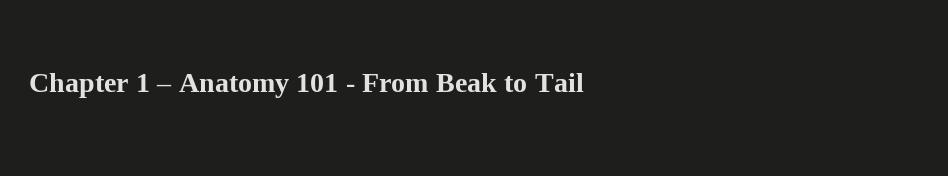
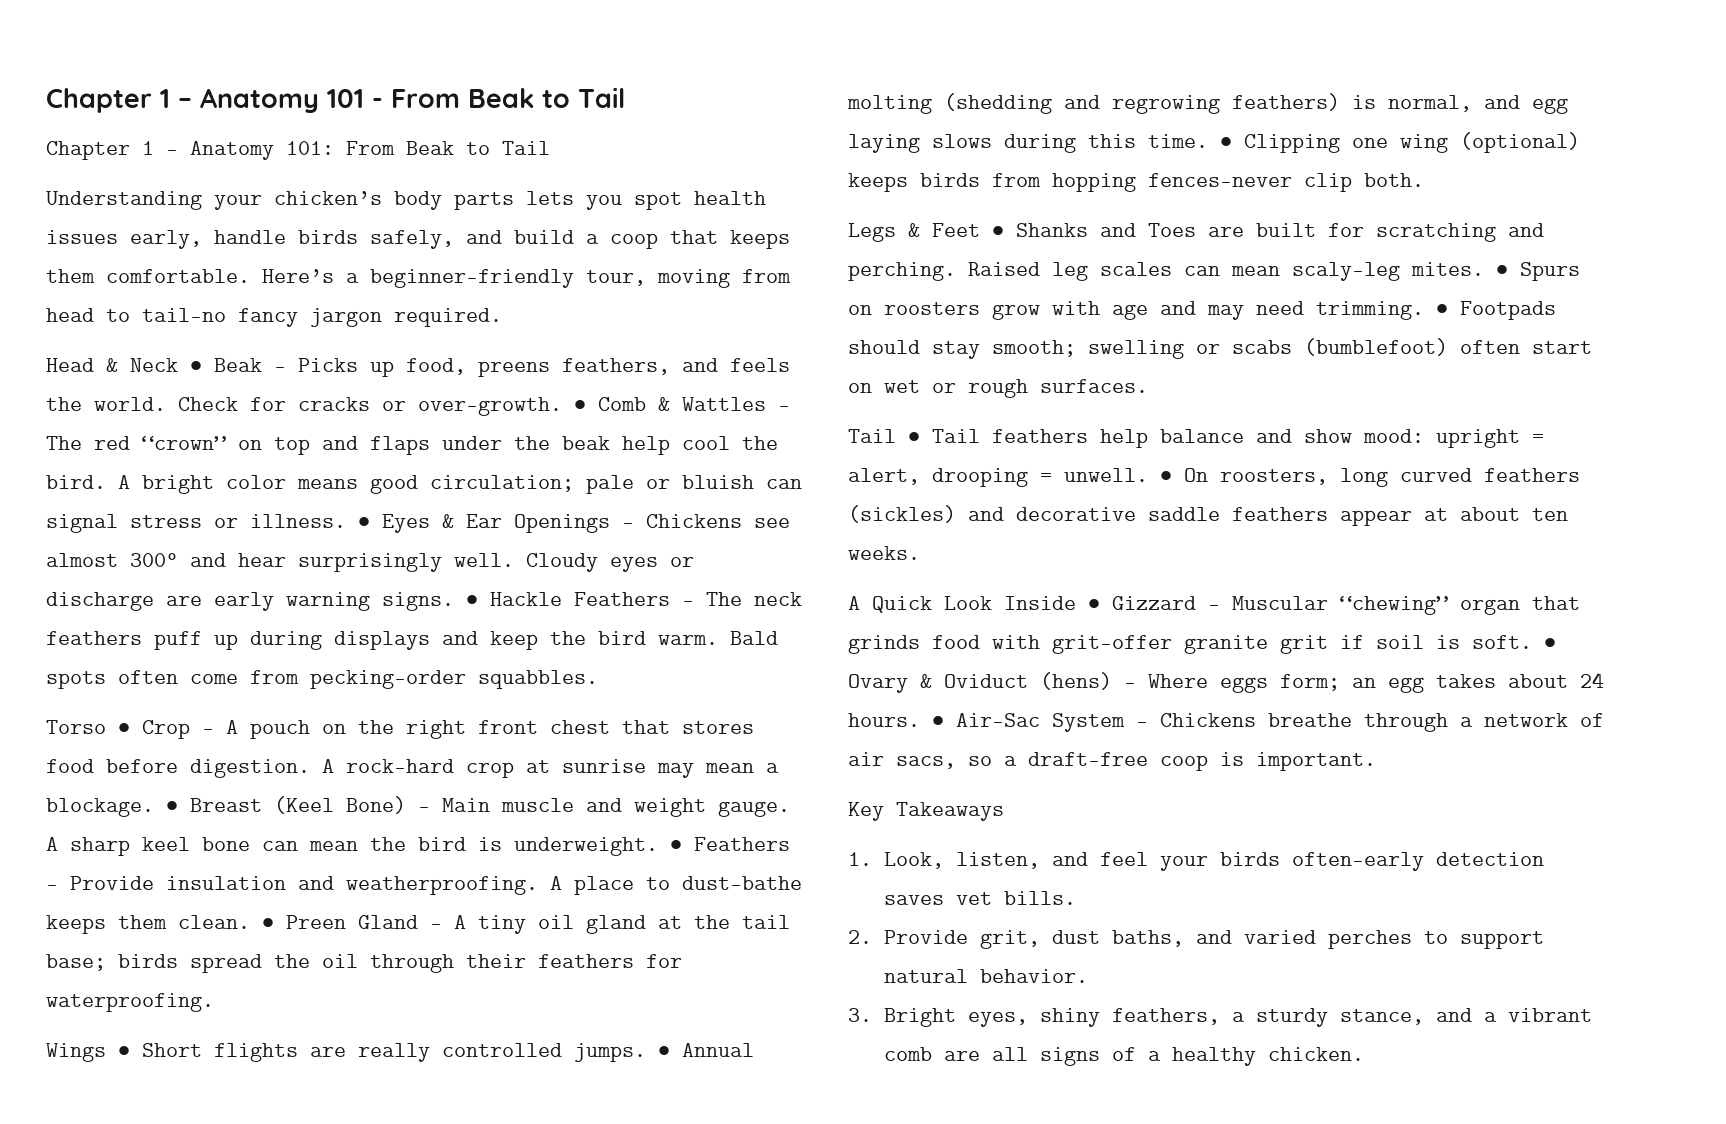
(585, 82) none -> [46,141,550,160] [46,191,766,210] [46,230,790,249] [46,269,791,288] [46,308,502,327] [46,358,790,377] [46,397,790,416] [46,436,778,455] [46,475,802,494] [46,514,790,533] [46,553,694,572] [46,592,802,611] [46,631,778,650] [46,670,598,689] [46,720,754,739] [46,759,779,778] [46,796,790,817] [46,837,790,856] [46,876,802,895] [46,915,790,934] [46,954,682,973] [46,993,214,1012] [46,1043,754,1062] [847,93,1568,114] [848,132,1580,153] [848,173,1424,192] [848,223,1544,242] [848,262,1580,281] [848,301,1556,320] [848,338,1592,359] [848,379,1148,398] [848,429,1544,448] [848,468,1580,487] [848,505,1568,526] [848,546,920,560] [848,596,1580,615] [848,635,1556,654] [848,672,1604,693] [848,713,1604,732] [848,752,1376,771] [848,802,1004,821] [848,852,1545,871] [884,891,1077,905] [848,930,1545,949] [884,969,1089,983] [848,1008,1593,1027] [884,1047,1365,1066] // Chapter 1 – Anatomy 101: From Beak to Tail // Understanding your chicken’s body parts lets you spot health issues early, handle birds safely, and build a coop that keeps them comfortable. Here’s a beginner-friendly tour, moving from head to tail—no fancy jargon required. // Head & Neck • Beak – Picks up food, preens feathers, and feels the world. Check for cracks or over-growth. • Comb & Wattles – The red “crown” on top and flaps under the beak help cool the bird. A bright color means good circulation; pale or bluish can signal stress or illness. • Eyes & Ear Openings – Chickens see almost 300° and hear surprisingly well. Cloudy eyes or discharge are early warning signs. • Hackle Feathers – The neck feathers puff up during displays and keep the bird warm. Bald spots often come from pecking-order squabbles. // Torso • Crop – A pouch on the right front chest that stores food before digestion. A rock-hard crop at sunrise may mean a blockage. • Breast (Keel Bone) – Main muscle and weight gauge. A sharp keel bone can mean the bird is underweight. • Feathers – Provide insulation and weatherproofing. A place to dust-bathe keeps them clean. • Preen Gland – A tiny oil gland at the tail base; birds spread the oil through their feathers for waterproofing. // Wings • Short flights are really controlled jumps. • Annual molting (shedding and regrowing feathers) is normal, and egg laying slows during this time. • Clipping one wing (optional) keeps birds from hopping fences—never clip both. // Legs & Feet • Shanks and Toes are built for scratching and perching. Raised leg scales can mean scaly-leg mites. • Spurs on roosters grow with age and may need trimming. • Footpads should stay smooth; swelling or scabs (bumblefoot) often start on wet or rough surfaces. // Tail • Tail feathers help balance and show mood: upright = alert, drooping = unwell. • On roosters, long curved feathers (sickles) and decorative saddle feathers appear at about ten weeks. // A Quick Look Inside • Gizzard – Muscular “chewing” organ that grinds food with grit—offer granite grit if soil is soft. • Ovary & Oviduct (hens) – Where eggs form; an egg takes about 24 hours. • Air-Sac System – Chickens breathe through a network of air sacs, so a draft-free coop is important. // Key Takeaways // 1. Look, listen, and feel your birds often—early detection saves vet bills. // 2. Provide grit, dust baths, and varied perches to support natural behavior. // 3. Bright eyes, shiny feathers, a sturdy stance, and a vibrant comb are all signs of a healthy chicken.

